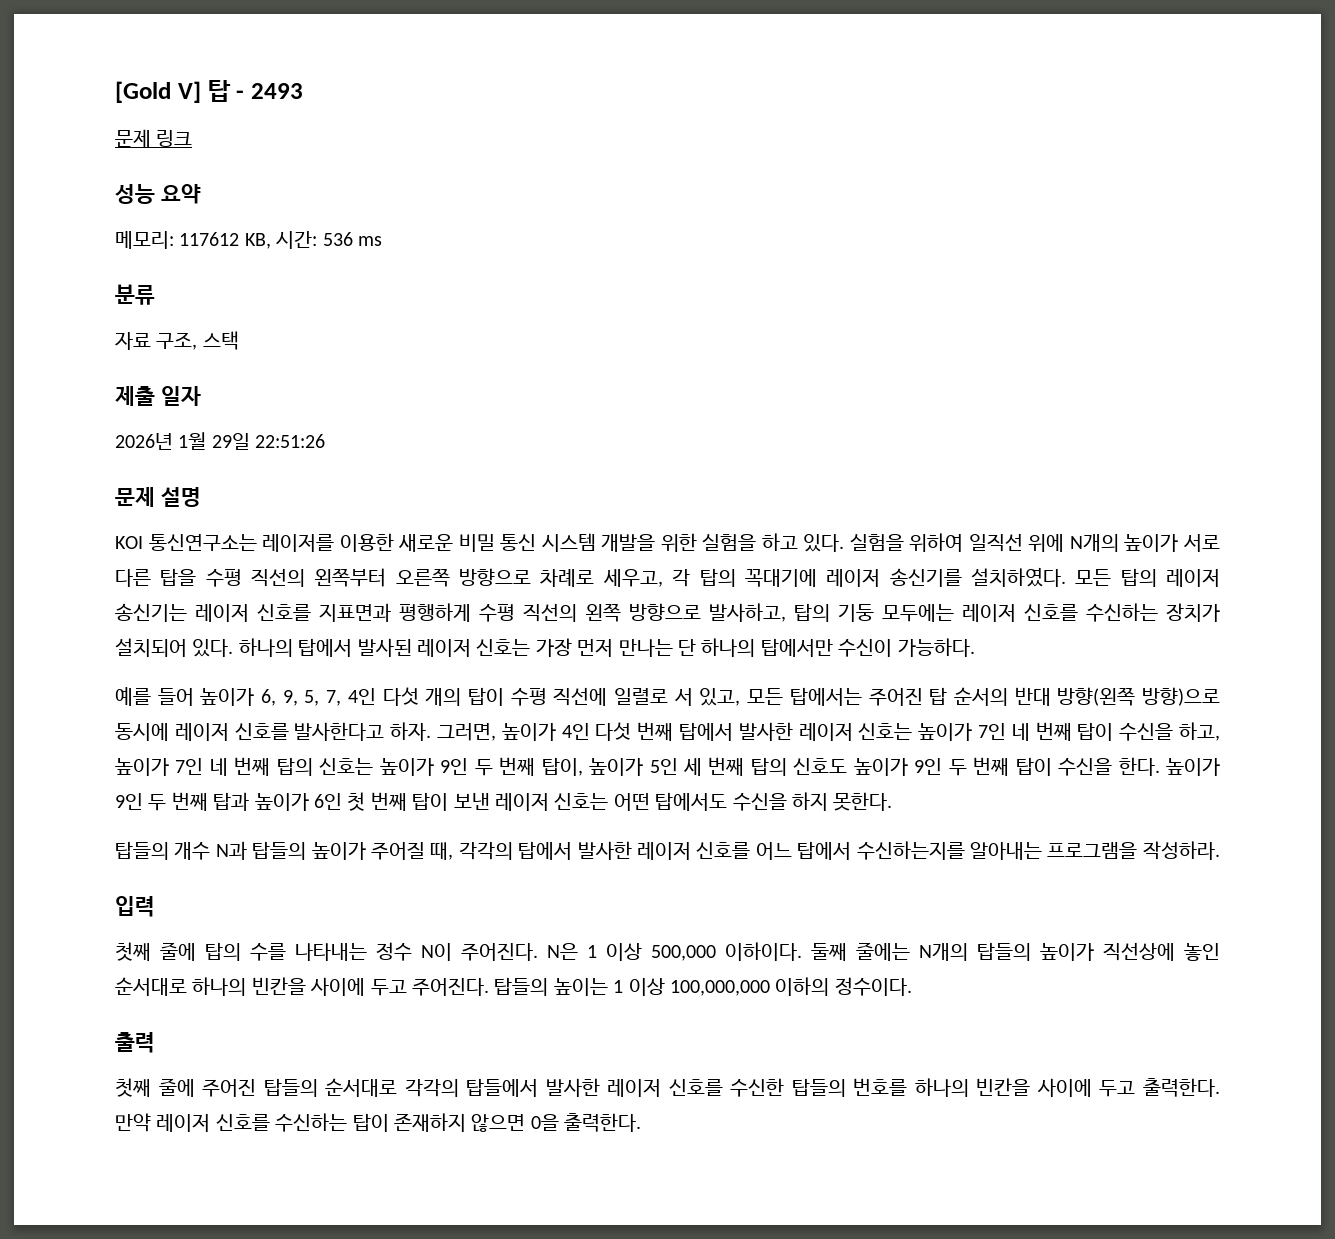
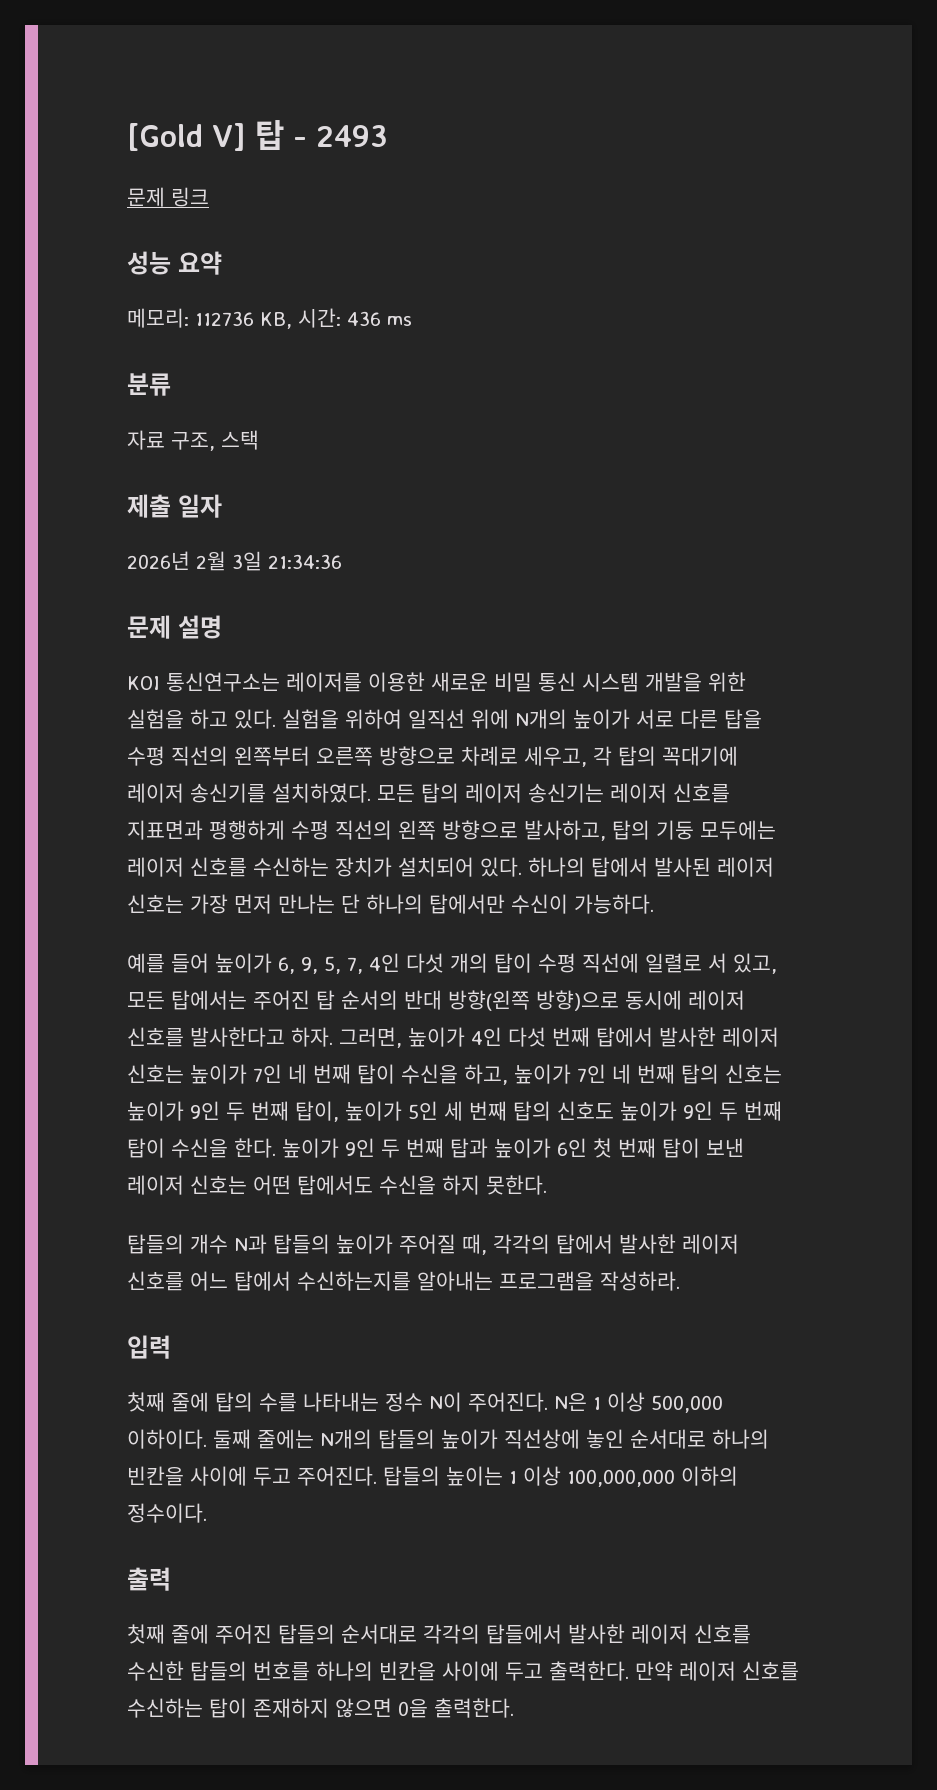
[179,232,240,246] 117612 -> [195,311,254,326] 112736
[322,232,353,246] 536 -> [347,311,381,326] 436
[178,432,326,450] 1월 29일 22:51:26 -> [196,551,342,571] 2월 3일 21:34:36

